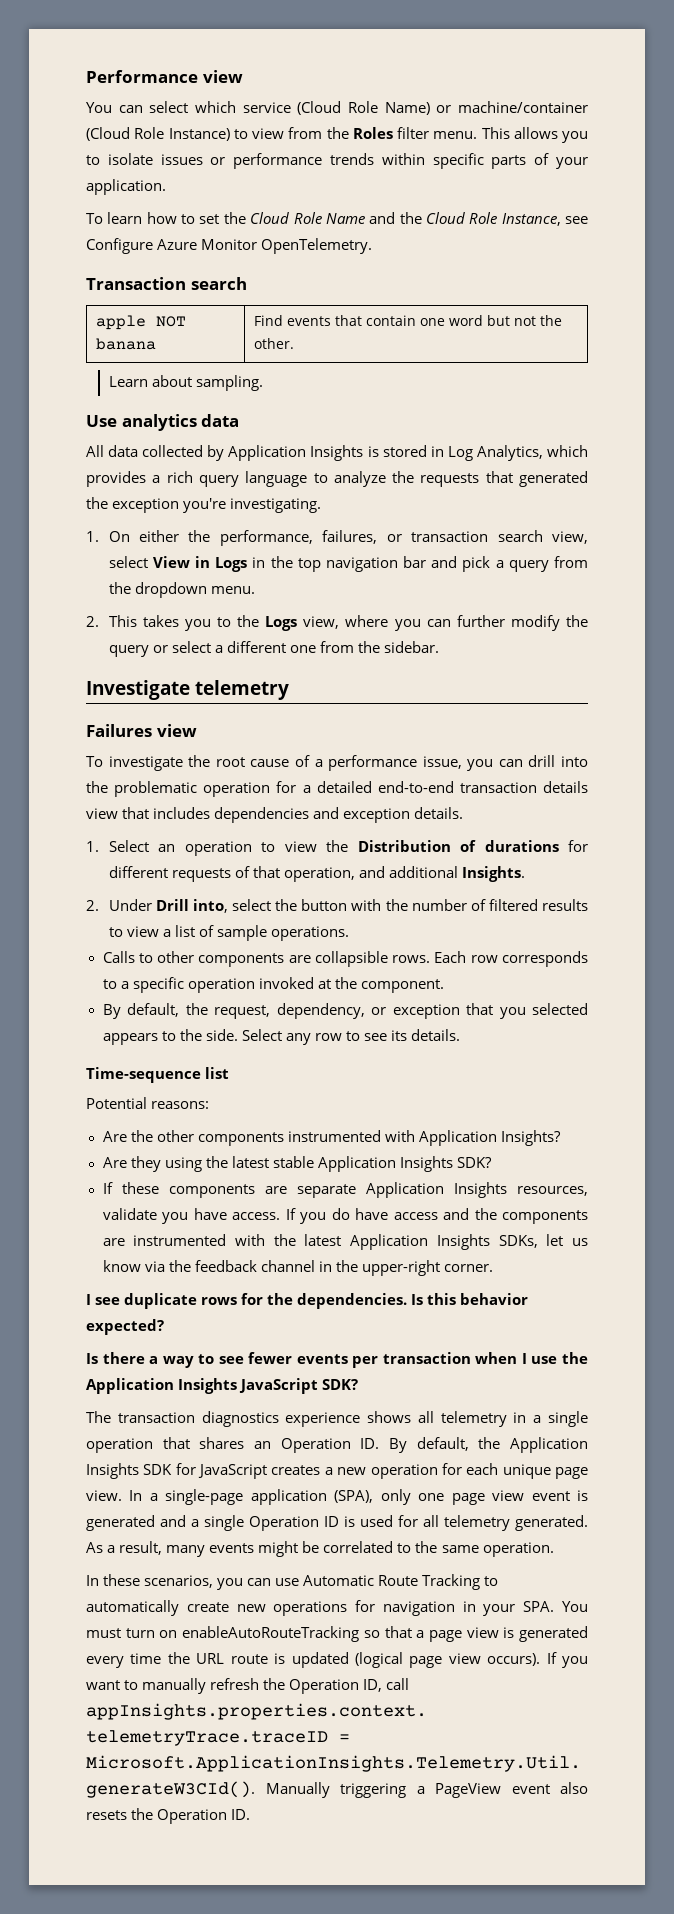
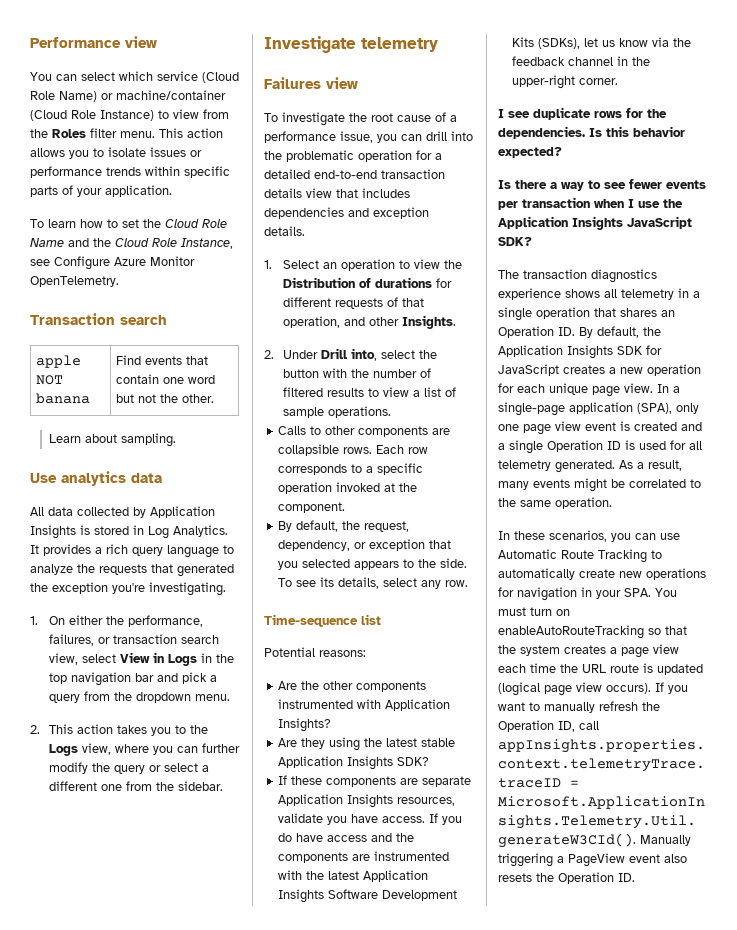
(510, 133) none -> [187,128,223,138] action
[476,445,589,461] Analytics, which -> [173,525,228,537] [30,545,39,554] Analytics. It
(137, 621) none -> [76,724,113,734] action
[388,866,458,878] additional -> [368,317,399,326] other
[241,1029,461,1045] Select any row to see its details. -> [278,577,469,589] To see its details, select any row.
[498,1235,538,1248] SDKs, -> [328,889,458,901] [512,37,581,49] Software Development Kits (SDKs),
[86,1515,155,1531] generated -> [634,422,677,431] created
[416,1626,588,1642] [86,1656,124,1668] a page view is generated every -> [498,644,679,658] [498,664,526,673] the system creates a page view each

